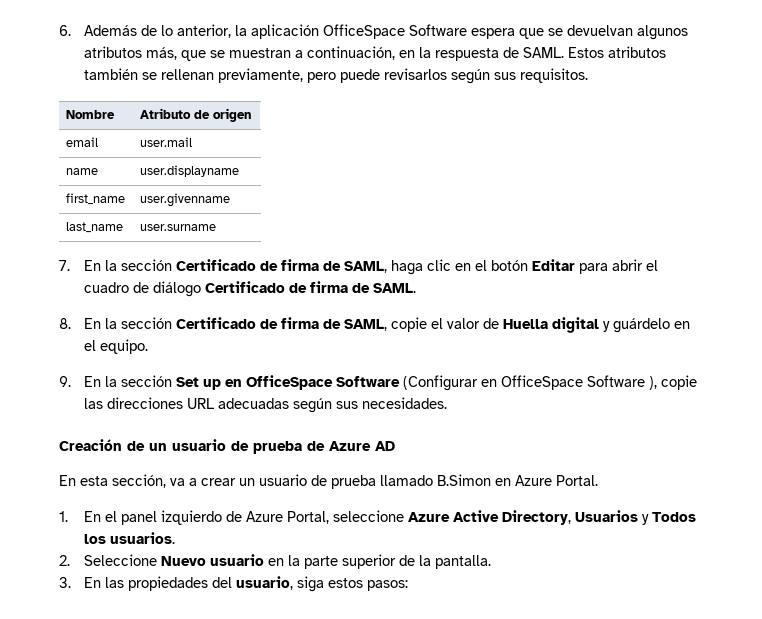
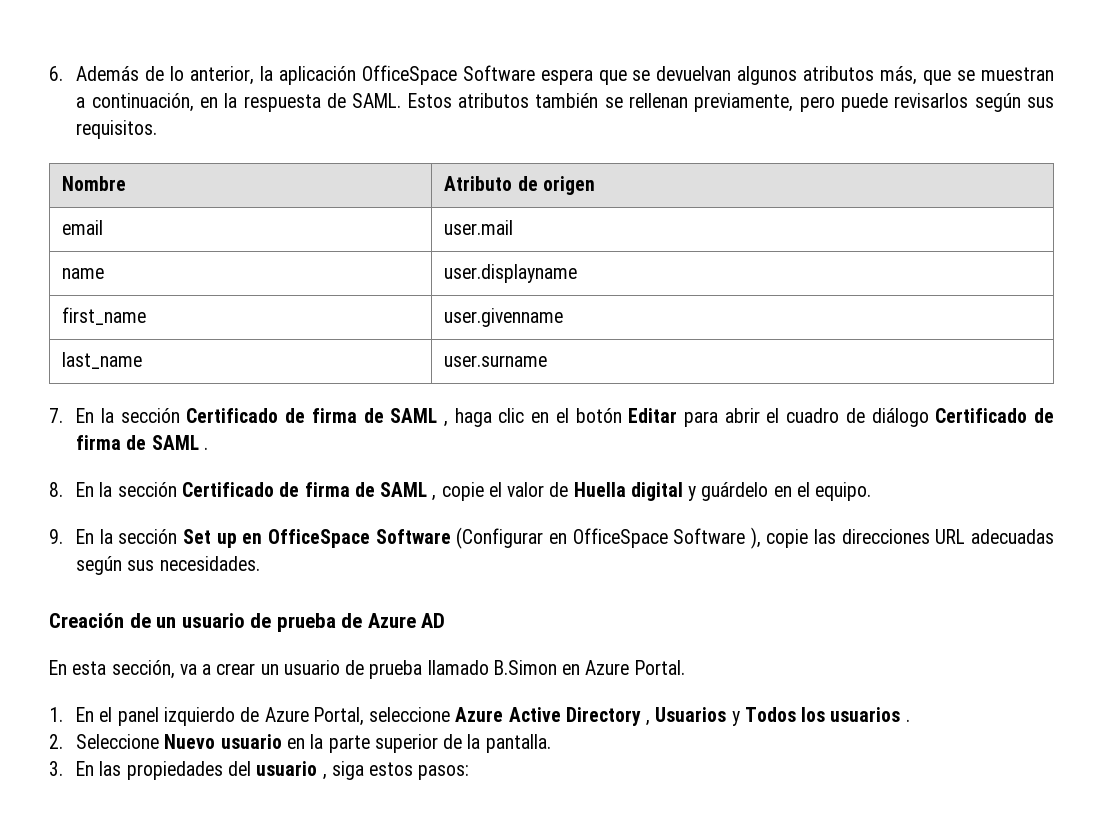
[344,261,388,273] SAML, -> [390,408,448,427] SAML ,
[373,283,417,293] SAML. -> [151,435,208,450] SAML .
[344,319,388,331] SAML, -> [380,482,437,501] SAML ,
[502,510,572,525] Directory, -> [565,707,651,726] Directory ,
[110,532,176,544] usuarios. -> [830,707,910,722] usuarios .
[236,576,294,590] usuario, -> [256,761,327,780] usuario ,

